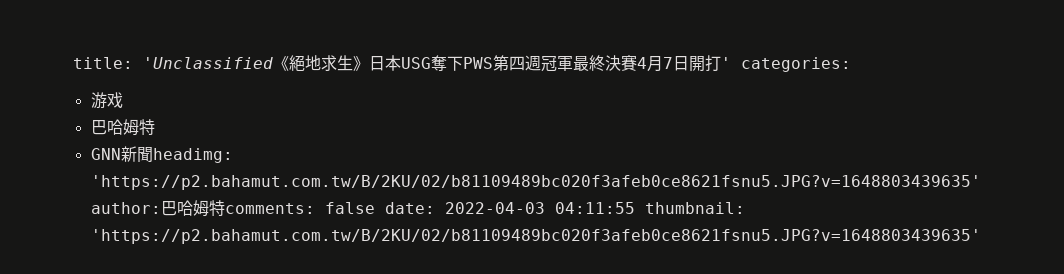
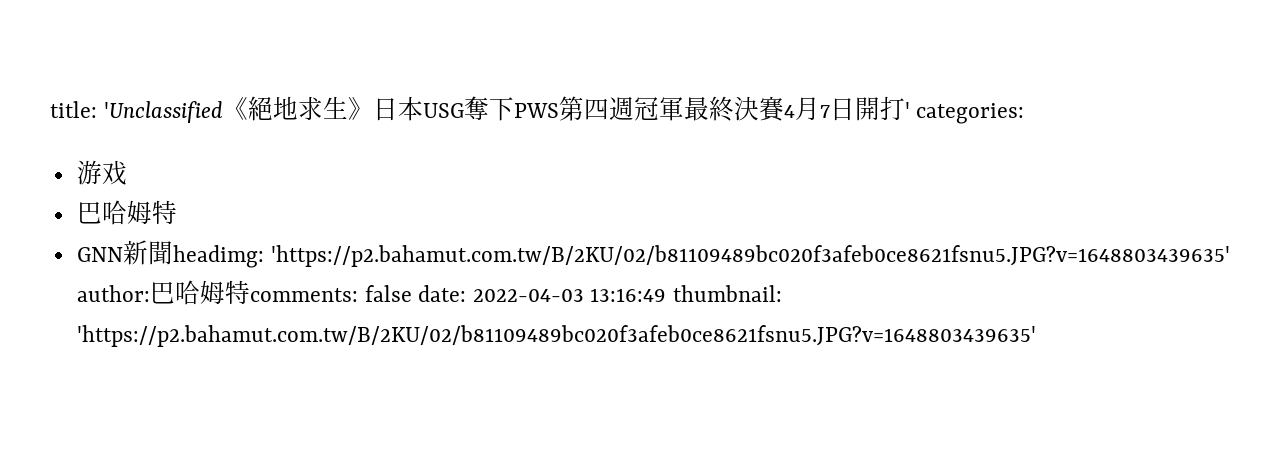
[554,202,635,214] 04:11:55 -> [590,288,667,302] 13:16:49

